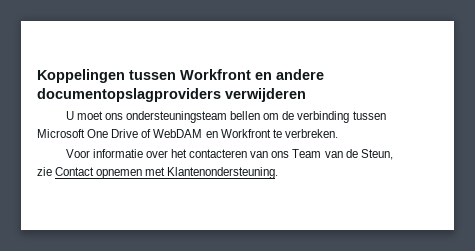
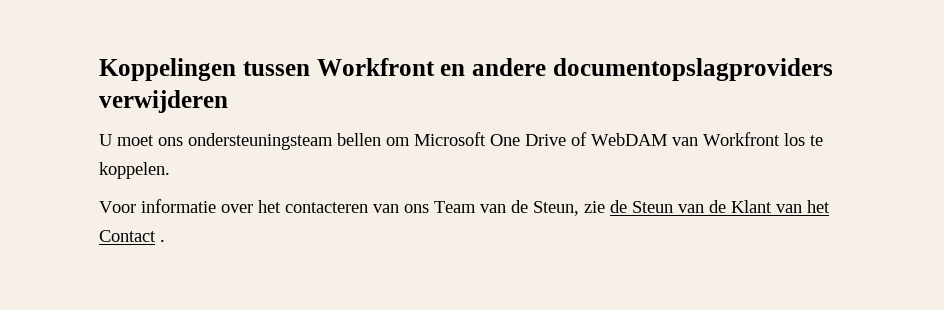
[282,111,386,123] de verbinding tussen -> (410, 141) none
[205,129,338,138] en Workfront te verbreken. -> [672,132,823,146] [99,162,170,179] van Workfront los te koppelen.
[55,167,279,179] Contact opnemen met Klantenondersteuning. -> [610,200,830,213] [99,230,165,242] de Steun van de Klant van het Contact .

